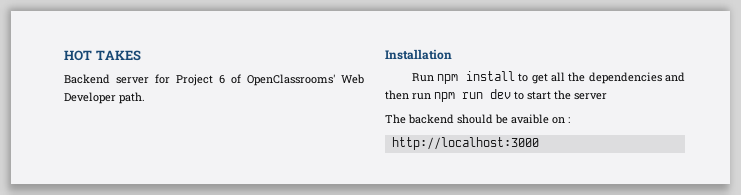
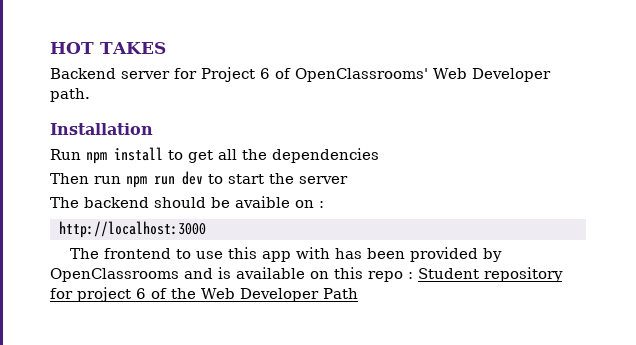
[665,72,685,82] [385,90,409,100] and then -> [50,173,89,184] // Then
(539, 143) none -> [70,247,503,262] [50,267,563,282] [50,287,358,302] // The frontend to use this app with has been provided by OpenClassrooms and is available on this repo : Student repository for project 6 of the Web Developer Path

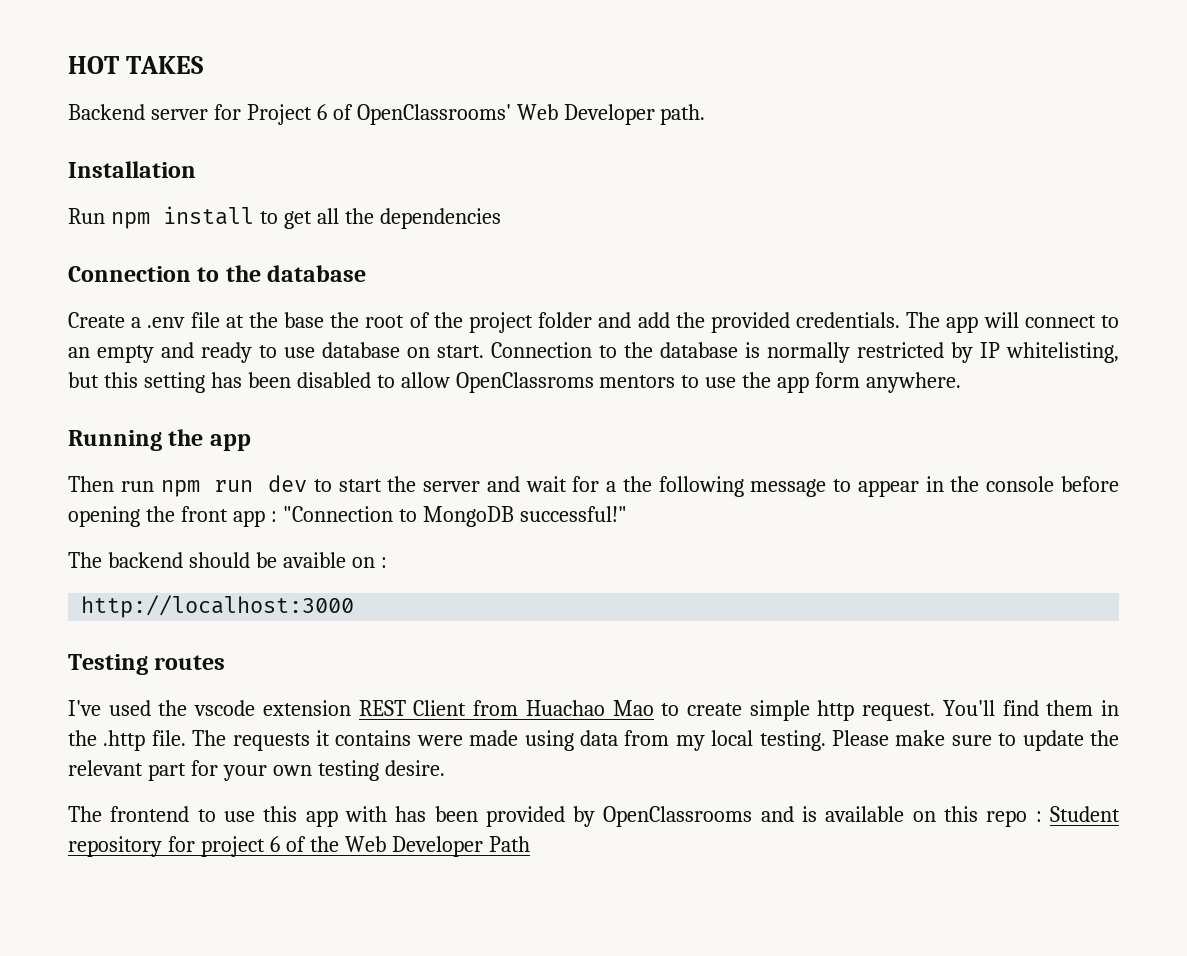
(379, 155) none -> [68,265,367,282] [68,312,1119,333] [68,342,1119,363] [68,372,962,393] [68,429,251,451] // Connection to the database // Create a .env file at the base the root of the project folder and add the provided credentials. The app will connect to an empty and ready to use database on start. Connection to the database is normally restricted by IP whitelisting, but this setting has been disabled to allow OpenClassroms mentors to use the app form anywhere. // Running the app
(348, 180) none -> [486,476,1119,497] [68,506,627,527] and wait for a the following message to appear in the console before opening the front app : "Connection to MongoDB successful!"
(206, 229) none -> [68,654,226,675] [68,700,1119,721] [68,730,1119,751] [68,760,445,781] // Testing routes // I've used the vscode extension REST Client from Huachao Mao to create simple http request. You'll find them in the .http file. The requests it contains were made using data from my local testing. Please make sure to update the relevant part for your own testing desire.

